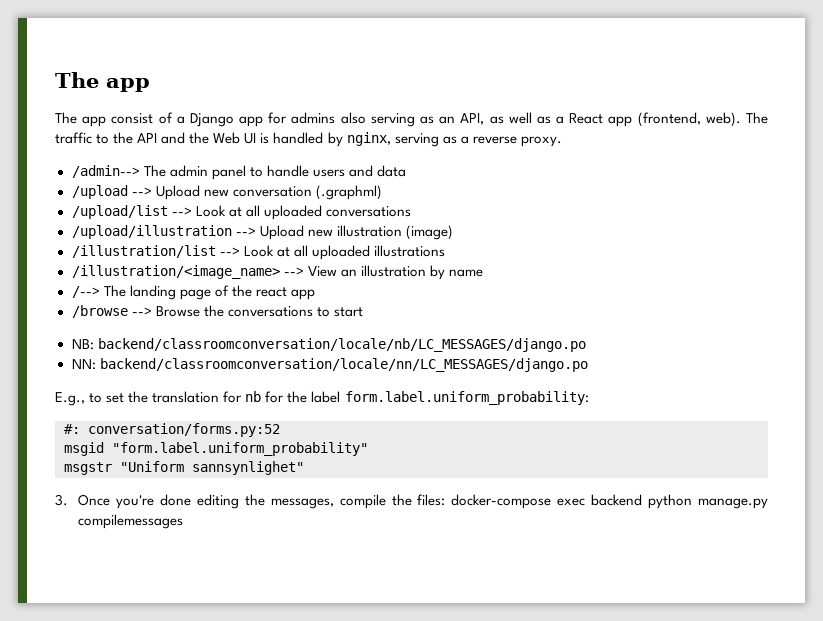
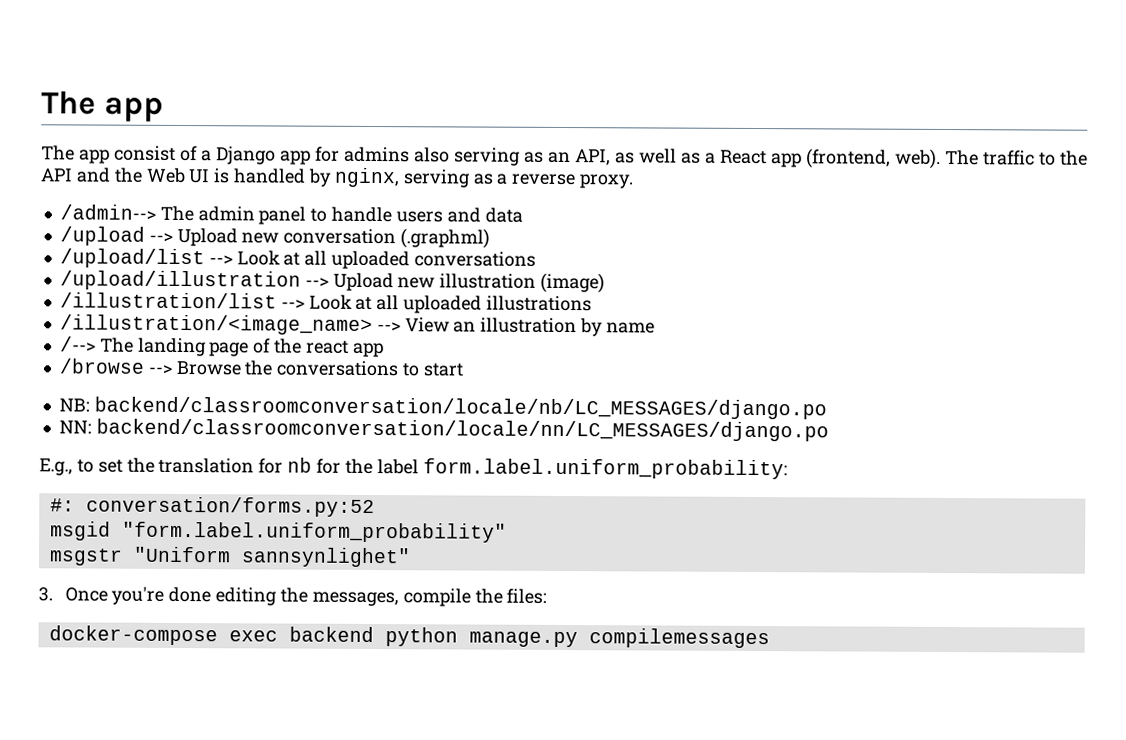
(446, 500) none -> (548, 596) //

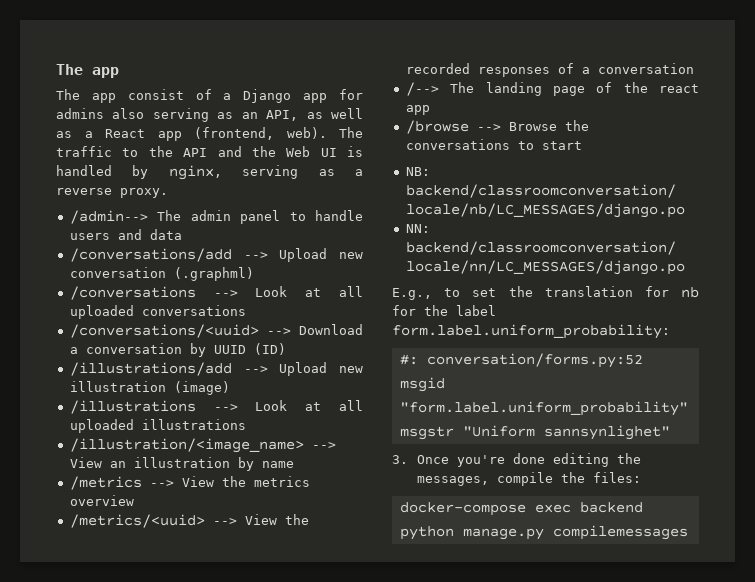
[59,226,145,246] /upload -> [69,248,232,262] /conversations/add
[59,248,205,269] /upload/list -> [69,286,196,300] /conversations
[59,270,301,291] /upload/illustration -> [69,324,363,338] [69,343,286,357] [69,362,232,376] /conversations/<uuid> --> Download a conversation by UUID (ID) // /illustrations/add
[59,292,277,309] /illustration/list -> [69,400,196,414] /illustrations
(655, 328) none -> [69,476,310,490] [69,495,134,506] [69,514,309,528] [405,63,694,77] // /metrics --> View the metrics overview // /metrics/<uuid> --> View the recorded responses of a conversation

